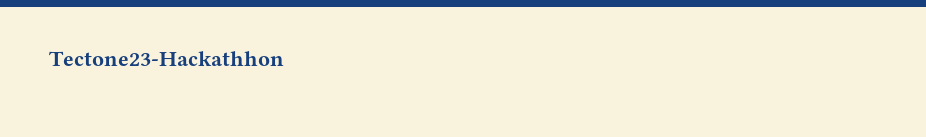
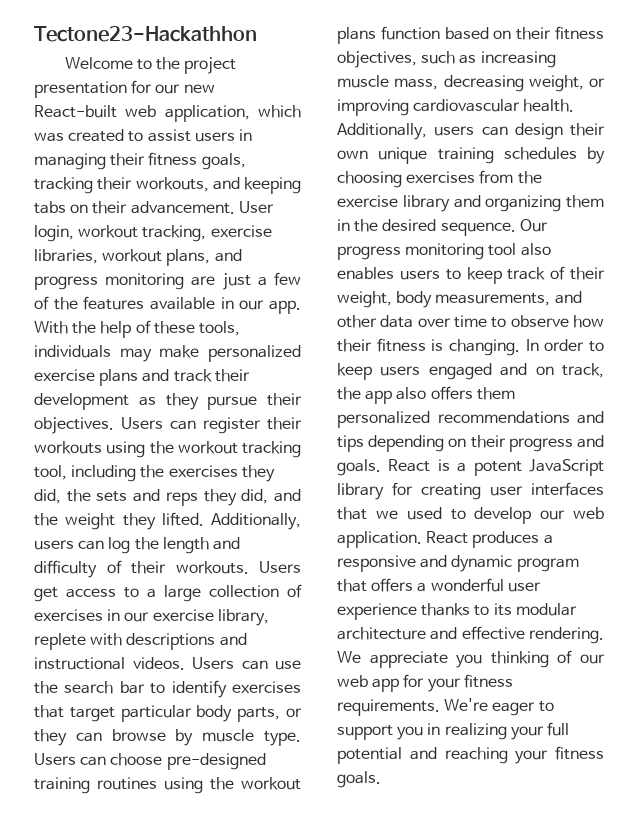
(284, 58) none -> [64,57,237,74] [34,80,215,98] [34,105,301,122] [34,129,252,142] [34,152,246,170] [34,177,301,194] [34,201,274,214] [34,225,272,242] [34,249,242,266] [34,272,301,290] [34,296,301,314] [34,320,240,338] [34,345,301,362] [34,369,250,386] [34,393,302,410] [34,417,302,434] [34,441,301,458] [34,465,275,482] [34,489,301,506] [34,512,301,530] [34,537,240,554] [34,560,301,578] [34,584,302,602] [34,609,269,626] [34,633,247,650] [34,657,301,670] [34,680,301,698] [34,705,302,722] [34,729,301,746] [34,753,266,770] [34,777,301,794] [337,26,604,44] [337,51,556,68] [337,75,605,92] [337,99,575,116] [337,123,605,140] [337,147,605,164] [337,170,542,188] [337,195,604,212] [337,219,548,236] [337,243,551,260] [337,266,605,284] [337,291,582,308] [337,315,604,328] [337,338,604,356] [337,363,604,380] [337,386,515,404] [337,411,604,428] [337,435,604,452] [337,459,604,476] [337,482,604,500] [337,507,604,524] [337,531,553,548] [337,555,579,572] [337,578,541,592] [337,603,577,620] [337,626,604,644] [337,650,605,668] [337,674,513,692] [337,698,554,716] [337,722,569,740] [337,746,604,764] [337,771,381,788] // Welcome to the project presentation for our new React-built web application, which was created to assist users in managing their fitness goals, tracking their workouts, and keeping tabs on their advancement. User login, workout tracking, exercise libraries, workout plans, and progress monitoring are just a few of the features available in our app. With the help of these tools, individuals may make personalized exercise plans and track their development as they pursue their objectives. Users can register their workouts using the workout tracking tool, including the exercises they did, the sets and reps they did, and the weight they lifted. Additionally, users can log the length and difficulty of their workouts. Users get access to a large collection of exercises in our exercise library, replete with descriptions and instructional videos. Users can use the search bar to identify exercises that target particular body parts, or they can browse by muscle type. Users can choose pre-designed training routines using the workout plans function based on their fitness objectives, such as increasing muscle mass, decreasing weight, or improving cardiovascular health. Additionally, users can design their own unique training schedules by choosing exercises from the exercise library and organizing them in the desired sequence. Our progress monitoring tool also enables users to keep track of their weight, body measurements, and other data over time to observe how their fitness is changing. In order to keep users engaged and on track, the app also offers them personalized recommendations and tips depending on their progress and goals. React is a potent JavaScript library for creating user interfaces that we used to develop our web application. React produces a responsive and dynamic program that offers a wonderful user experience thanks to its modular architecture and effective rendering. We appreciate you thinking of our web app for your fitness requirements. We're eager to support you in realizing your full potential and reaching your fitness goals.

